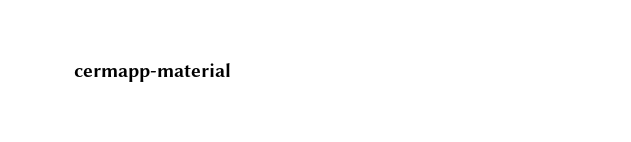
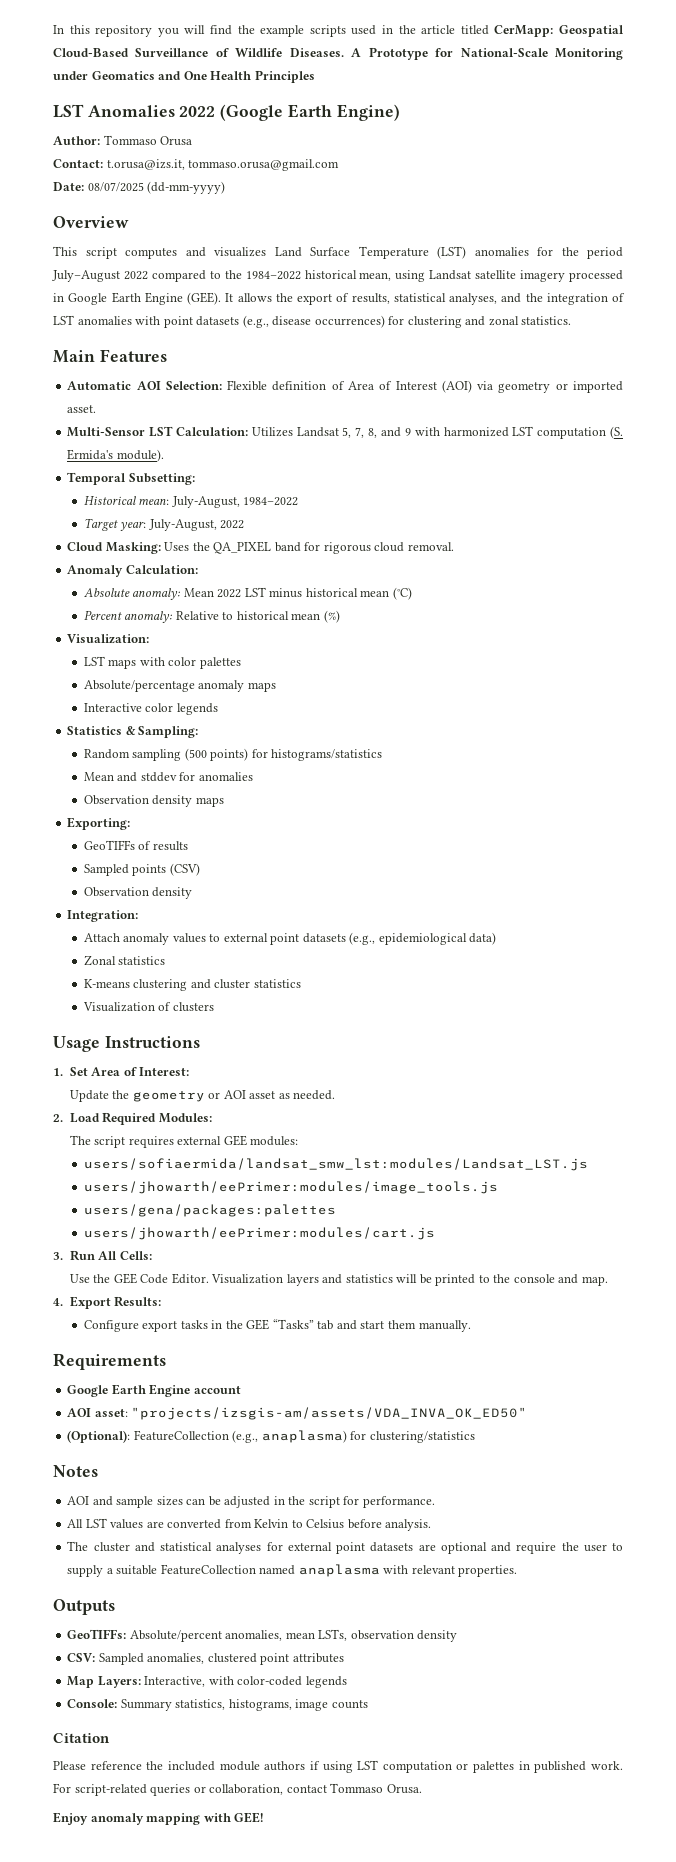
[74,63,231,82] cermapp-material -> [53,25,625,37] [53,47,623,60] [53,70,315,83] [53,104,400,121] [53,135,193,146] [53,159,340,171] [53,181,226,194] [53,216,129,228] [53,246,623,259] [52,270,624,282] [53,292,625,305] [53,315,572,328] [53,349,167,363] [67,380,623,393] [67,405,97,413] [67,426,624,439] [67,449,164,462] [67,472,195,485] [83,496,299,508] [83,518,245,531] [67,541,454,554] [67,565,198,577] [83,587,412,600] [83,610,340,623] [67,634,150,644] [83,656,241,669] [83,680,276,692] [83,703,218,715] [67,726,199,738] [83,748,383,761] [83,772,253,782] [83,795,224,807] [67,817,131,830] [83,840,188,851] [83,863,200,876] [83,887,193,899] [67,910,139,922] [83,932,497,945] [83,955,166,966] [83,979,301,991] [82,1002,214,1012] [53,1036,200,1052] [53,1067,190,1076] [69,1090,336,1102] [53,1112,212,1125] [69,1135,299,1148] [83,1158,588,1171] [83,1181,498,1194] [83,1204,336,1217] [83,1227,435,1240] [53,1250,152,1261] [69,1273,608,1286] [53,1296,162,1309] [83,1319,471,1332] [53,1353,166,1370] [67,1384,241,1397] [67,1407,528,1420] [67,1430,475,1443] [53,1465,98,1477] [67,1496,435,1508] [67,1518,432,1531] [67,1541,623,1554] [67,1564,518,1577] [53,1599,115,1615] [67,1629,458,1642] [67,1653,344,1665] [67,1676,347,1688] [67,1699,368,1711] [53,1733,110,1743] [53,1760,624,1773] [53,1783,422,1796] [53,1812,264,1825] In this repository you will find the example scripts used in the article titled CerMapp: Geospatial Cloud-Based Surveillance of Wildlife Diseases. A Prototype for National-Scale Monitoring under Geomatics and One Health Principles // LST Anomalies 2022 (Google Earth Engine) // Author: Tommaso Orusa // Contact: t.orusa@izs.it, tommaso.orusa@gmail.com // Date: 08/07/2025 (dd-mm-yyyy) // Overview // This script computes and visualizes Land Surface Temperature (LST) anomalies for the period July–August 2022 compared to the 1984–2022 historical mean, using Landsat satellite imagery processed in Google Earth Engine (GEE). It allows the export of results, statistical analyses, and the integration of LST anomalies with point datasets (e.g., disease occurrences) for clustering and zonal statistics. // Main Features // Automatic AOI Selection: Flexible definition of Area of Interest (AOI) via geometry or imported asset. // Multi-Sensor LST Calculation: Utilizes Landsat 5, 7, 8, and 9 with harmonized LST computation (S. Ermida's module). // Temporal Subsetting: // Historical mean: July-August, 1984–2022 // Target year: July-August, 2022 // Cloud Masking: Uses the QA_PIXEL band for rigorous cloud removal. // Anomaly Calculation: // Absolute anomaly: Mean 2022 LST minus historical mean (°C) // Percent anomaly: Relative to historical mean (%) // Visualization: // LST maps with color palettes // Absolute/percentage anomaly maps // Interactive color legends // Statistics & Sampling: // Random sampling (500 points) for histograms/statistics // Mean and stddev for anomalies // Observation density maps // Exporting: // GeoTIFFs of results // Sampled points (CSV) // Observation density // Integration: // Attach anomaly values to external point datasets (e.g., epidemiological data) // Zonal statistics // K-means clustering and cluster statistics // Visualization of clusters // Usage Instructions // 1. Set Area of Interest: // Update the geometry or AOI asset as needed. // 2. Load Required Modules: // The script requires external GEE modules: // users/sofiaermida/landsat_smw_lst:modules/Landsat_LST.js // users/jhowarth/eePrimer:modules/image_tools.js // users/gena/packages:palettes // users/jhowarth/eePrimer:modules/cart.js // 3. Run All Cells: // Use the GEE Code Editor. Visualization layers and statistics will be printed to the console and map. // 4. Export Results: // Configure export tasks in the GEE “Tasks” tab and start them manually. // Requirements // Google Earth Engine account // AOI asset: "projects/izsgis-am/assets/VDA_INVA_OK_ED50" // (Optional): FeatureCollection (e.g., anaplasma) for clustering/statistics // Notes // AOI and sample sizes can be adjusted in the script for performance. // All LST values are converted from Kelvin to Celsius before analysis. // The cluster and statistical analyses for external point datasets are optional and require the user to supply a suitable FeatureCollection named anaplasma with relevant properties. // Outputs // GeoTIFFs: Absolute/percent anomalies, mean LSTs, observation density // CSV: Sampled anomalies, clustered point attributes // Map Layers: Interactive, with color-coded legends // Console: Summary statistics, histograms, image counts // Citation // Please reference the included module authors if using LST computation or palettes in published work. For script-related queries or collaboration, contact Tommaso Orusa. // Enjoy anomaly mapping with GEE!

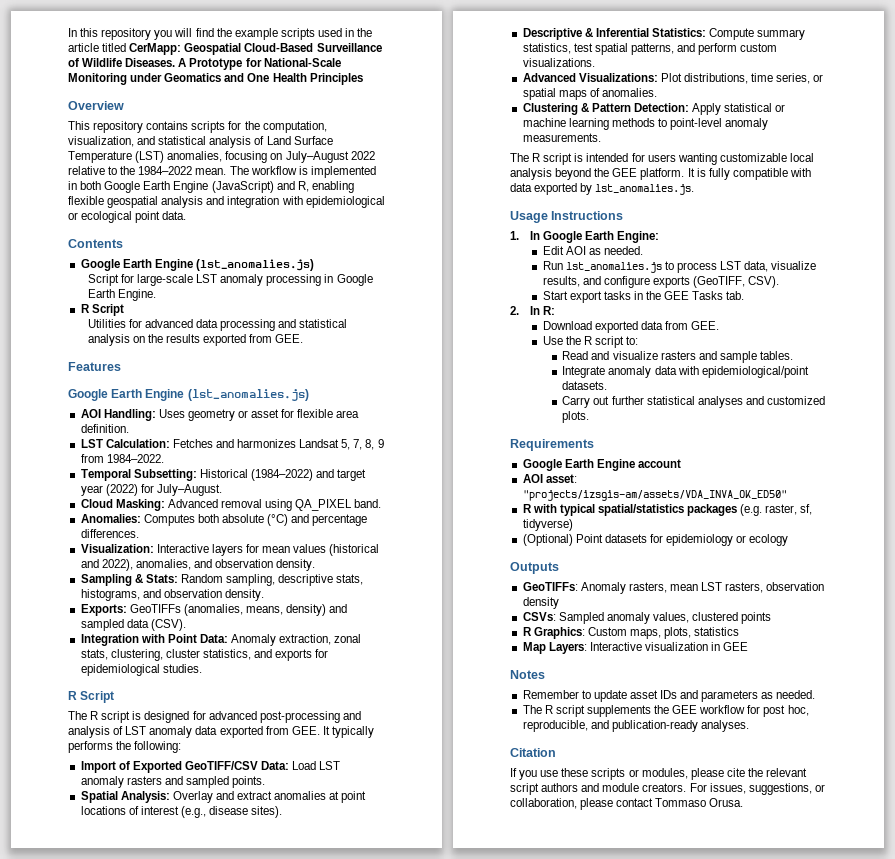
[53,104,400,121] [53,135,193,146] [53,159,340,171] [53,181,226,194] [53,216,129,228] [53,246,623,259] LST Anomalies 2022 (Google Earth Engine) // Author: Tommaso Orusa // Contact: t.orusa@izs.it, tommaso.orusa@gmail.com // Date: 08/07/2025 (dd-mm-yyyy) // Overview // This script computes and visualizes Land Surface Temperature (LST) anomalies for the period -> [68,101,124,110] [68,121,327,133] [68,136,333,148] [68,151,283,163] Overview // This repository contains scripts for the computation, visualization, and statistical analysis of Land Surface Temperature (LST) anomalies, focusing on
[151,270,206,282] compared -> [68,166,105,175] relative
[304,270,624,282] [53,292,625,305] [53,315,572,328] [53,349,167,363] [67,380,623,393] [67,405,97,413] [67,426,624,439] [67,449,164,462] [67,472,195,485] [83,496,299,508] [83,518,245,531] [67,541,454,554] [67,565,198,577] [83,587,412,600] [83,610,340,623] [67,634,150,644] [83,656,241,669] [83,680,276,692] [83,703,218,715] [67,726,199,738] [83,748,383,761] [83,772,253,782] [83,795,224,807] [67,817,131,830] [83,840,188,851] [83,863,200,876] [83,887,193,899] [67,910,139,922] [83,932,497,945] [83,955,166,966] [83,979,301,991] [82,1002,214,1012] [53,1036,200,1052] [53,1067,190,1076] [69,1090,336,1102] [53,1112,212,1125] [69,1135,299,1148] [83,1158,588,1171] [83,1181,498,1194] [83,1204,336,1217] [83,1227,435,1240] [53,1250,152,1261] [69,1273,608,1286] [53,1296,162,1309] [83,1320,139,1332] historical mean, using Landsat satellite imagery processed in Google Earth Engine (GEE). It allows the export of results, statistical analyses, and the integration of LST anomalies with point datasets (e.g., disease occurrences) for clustering and zonal statistics. // Main Features // Automatic AOI Selection: Flexible definition of Area of Interest (AOI) via geometry or imported asset. // Multi-Sensor LST Calculation: Utilizes Landsat 5, 7, 8, and 9 with harmonized LST computation (S. Ermida's module). // Temporal Subsetting: // Historical mean: July-August, 1984–2022 // Target year: July-August, 2022 // Cloud Masking: Uses the QA_PIXEL band for rigorous cloud removal. // Anomaly Calculation: // Absolute anomaly: Mean 2022 LST minus historical mean (°C) // Percent anomaly: Relative to historical mean (%) // Visualization: // LST maps with color palettes // Absolute/percentage anomaly maps // Interactive color legends // Statistics & Sampling: // Random sampling (500 points) for histograms/statistics // Mean and stddev for anomalies // Observation density maps // Exporting: // GeoTIFFs of results // Sampled points (CSV) // Observation density // Integration: // Attach anomaly values to external point datasets (e.g., epidemiological data) // Zonal statistics // K-means clustering and cluster statistics // Visualization of clusters // Usage Instructions // 1. Set Area of Interest: // Update the geometry or AOI asset as needed. // 2. Load Required Modules: // The script requires external GEE modules: // users/sofiaermida/landsat_smw_lst:modules/Landsat_LST.js // users/jhowarth/eePrimer:modules/image_tools.js // users/gena/packages:palettes // users/jhowarth/eePrimer:modules/cart.js // 3. Run All Cells: // Use the GEE Code Editor. Visualization layers and statistics will be printed to the console and map. // 4. Export Results: // Configure -> [195,166,376,178] [68,181,354,193] [68,196,385,208] [68,211,187,223] [68,239,123,248] [80,259,314,271] [87,274,373,286] [87,289,156,301] [80,304,124,316] [87,319,348,331] [87,334,304,346] [68,362,121,371] [68,389,309,401] [80,409,360,421] [80,424,129,433] [80,439,384,450] [80,454,164,463] [80,469,367,481] [80,484,222,496] [80,499,382,511] [80,514,368,526] [80,529,139,538] [80,544,380,556] [80,559,316,571] [80,574,364,586] [80,589,264,601] [80,604,348,616] [80,619,186,631] [80,634,362,646] [80,649,329,661] [80,664,202,676] [68,691,115,703] [68,711,361,723] [68,726,374,738] [68,741,182,753] [80,761,341,773] [80,776,266,788] [80,791,367,803] [80,806,283,818] [522,28,806,40] [522,43,778,55] [522,58,595,67] [522,73,824,84] [522,88,657,100] [522,103,786,115] [522,118,769,130] [522,133,601,142] [510,153,814,165] [510,168,811,180] [510,183,695,195] [510,211,624,223] [510,231,660,243] [542,246,643,255] [542,261,817,273] [542,276,780,288] [542,291,568,300] mean. The workflow is implemented in both Google Earth Engine (JavaScript) and R, enabling flexible geospatial analysis and integration with epidemiological or ecological point data. // Contents // Google Earth Engine (lst_anomalies.js) // Script for large-scale LST anomaly processing in Google Earth Engine. // R Script // Utilities for advanced data processing and statistical analysis on the results exported from GEE. // Features // Google Earth Engine (lst_anomalies.js) // AOI Handling: Uses geometry or asset for flexible area definition. // LST Calculation: Fetches and harmonizes Landsat 5, 7, 8, 9 from 1984–2022. // Temporal Subsetting: Historical (1984–2022) and target year (2022) for July–August. // Cloud Masking: Advanced removal using QA_PIXEL band. // Anomalies: Computes both absolute (°C) and percentage differences. // Visualization: Interactive layers for mean values (historical and 2022), anomalies, and observation density. // Sampling & Stats: Random sampling, descriptive stats, histograms, and observation density. // Exports: GeoTIFFs (anomalies, means, density) and sampled data (CSV). // Integration with Point Data: Anomaly extraction, zonal stats, clustering, cluster statistics, and exports for epidemiological studies. // R Script // The R script is designed for advanced post-processing and analysis of LST anomaly data exported from GEE. It typically performs the following: // Import of Exported GeoTIFF/CSV Data: Load LST anomaly rasters and sampled points. // Spatial Analysis: Overlay and extract anomalies at point locations of interest (e.g., disease sites). // Descriptive & Inferential Statistics: Compute summary statistics, test spatial patterns, and perform custom visualizations. // Advanced Visualizations: Plot distributions, time series, or spatial maps of anomalies. // Clustering & Pattern Detection: Apply statistical or machine learning methods to point-level anomaly measurements. // The R script is intended for users wanting customizable local analysis beyond the GEE platform. It is fully compatible with data exported by lst_anomalies.js. // Usage Instructions // 1. In Google Earth Engine: // Edit AOI as needed. // Run lst_anomalies.js to process LST data, visualize results, and configure exports (GeoTIFF, CSV). // Start
[272,1319,471,1332] “Tasks” tab and start them manually. -> [692,291,745,300] [510,306,555,315] [542,321,719,333] [542,336,638,348] [562,351,794,363] [562,366,809,378] [562,381,608,390] [562,396,826,408] [562,411,590,423] Tasks tab. // 2. In R: // Download exported data from GEE. // Use the R script to: // Read and visualize rasters and sample tables. // Integrate anomaly data with epidemiological/point datasets. // Carry out further statistical analyses and customized plots.
[67,1430,475,1443] [53,1465,98,1477] [67,1496,435,1508] [67,1518,432,1531] [67,1541,623,1554] [67,1564,518,1577] [53,1599,115,1615] [67,1629,458,1642] [67,1653,344,1665] [67,1676,347,1688] [67,1699,368,1711] [53,1733,110,1743] [53,1760,624,1773] [53,1783,191,1796] (Optional): FeatureCollection (e.g., anaplasma) for clustering/statistics // Notes // AOI and sample sizes can be adjusted in the script for performance. // All LST values are converted from Kelvin to Celsius before analysis. // The cluster and statistical analyses for external point datasets are optional and require the user to supply a suitable FeatureCollection named anaplasma with relevant properties. // Outputs // GeoTIFFs: Absolute/percent anomalies, mean LSTs, observation density // CSV: Sampled anomalies, clustered point attributes // Map Layers: Interactive, with color-coded legends // Console: Summary statistics, histograms, image counts // Citation // Please reference the included module authors if using LST computation or palettes in published work. For script-related queries -> [522,504,813,516] [522,519,573,531] [522,534,789,546] [510,562,559,574] [522,582,825,594] [522,597,559,609] [522,612,772,624] [522,627,740,639] [522,642,749,654] [510,670,545,679] [522,690,816,702] [522,705,809,717] [522,720,749,732] [510,748,556,757] [510,768,808,780] [510,783,812,795] R with typical spatial/statistics packages (e.g. raster, sf, tidyverse) // (Optional) Point datasets for epidemiology or ecology // Outputs // GeoTIFFs: Anomaly rasters, mean LST rasters, observation density // CSVs: Sampled anomaly values, clustered points // R Graphics: Custom maps, plots, statistics // Map Layers: Interactive visualization in GEE // Notes // Remember to update asset IDs and parameters as needed. // The R script supplements the GEE workflow for post hoc, reproducible, and publication-ready analyses. // Citation // If you use these scripts or modules, please cite the relevant script authors and module creators. For issues, suggestions,
(284, 1789) none -> [580,798,614,810] please
[53,1812,264,1825] // Enjoy anomaly mapping with GEE! -> (744, 802) none

